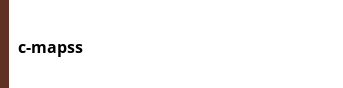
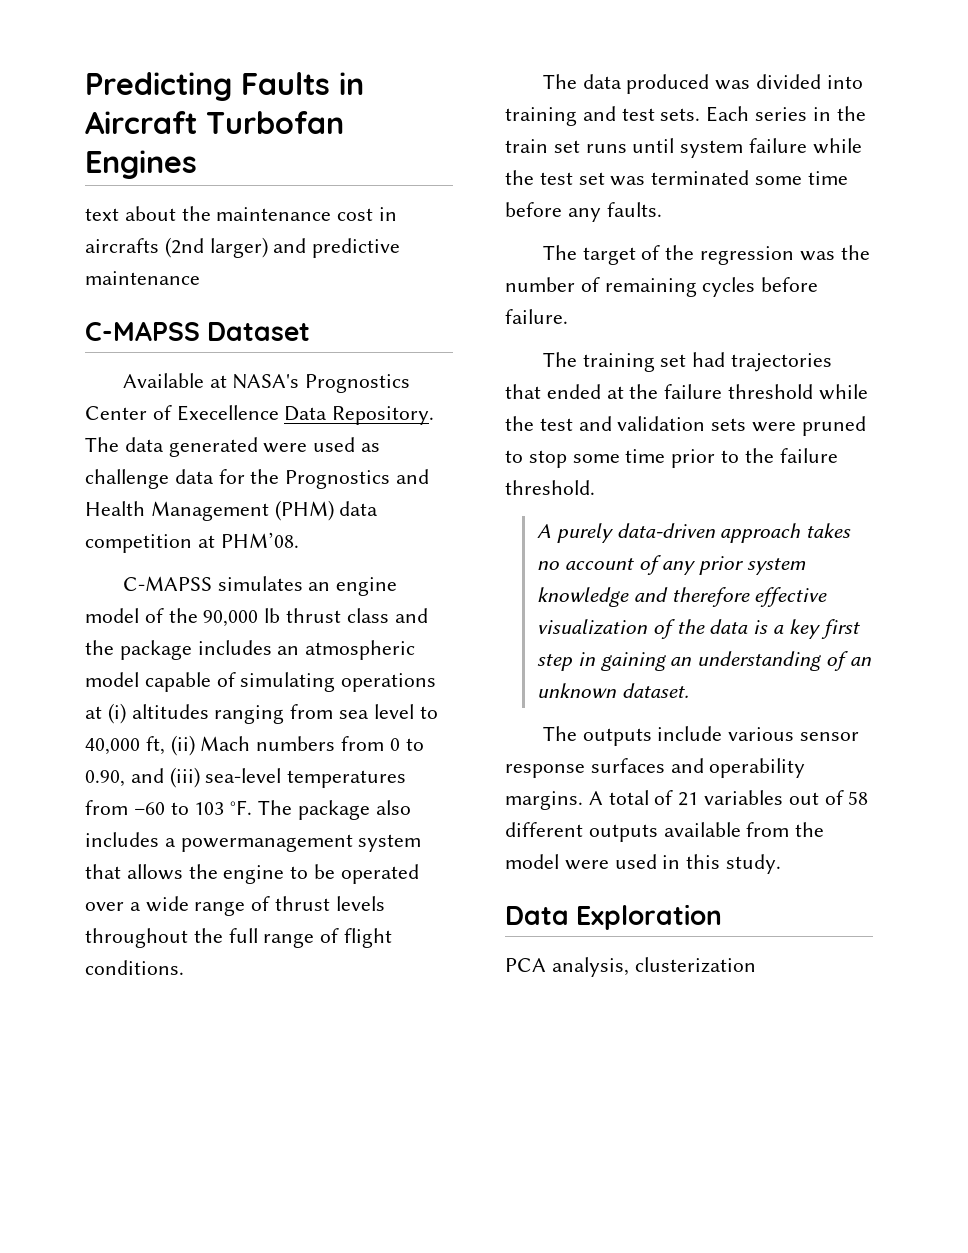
[18,44,83,57] c-mapss -> [85,72,364,101] [85,111,344,134] [85,150,197,179] [85,206,398,221] [85,237,401,258] [85,271,200,285] [85,321,311,341] [122,373,411,393] [85,405,435,425] [85,437,381,457] [85,469,430,489] [85,500,379,521] [85,532,299,553] [122,576,398,596] [85,608,428,627] [85,640,416,660] [85,672,437,692] [85,703,438,724] [85,735,424,756] [85,767,407,788] [85,800,411,820] [85,832,422,852] [85,864,419,884] [85,896,385,916] [85,928,393,948] [85,960,184,975] [542,74,863,94] [505,106,866,126] [505,138,862,158] [505,170,848,186] [505,202,662,222] [542,245,870,265] [505,277,819,297] [505,309,568,324] [542,352,833,372] [505,384,868,400] [505,416,866,436] [505,448,838,468] [505,480,595,495] [536,523,852,543] [536,555,806,575] [536,587,828,607] [536,619,860,639] [536,651,872,671] [536,683,689,698] [542,726,860,746] [505,758,806,778] [505,790,869,810] [505,822,825,842] [505,854,782,874] [505,904,723,930] [505,957,756,977] Predicting Faults in Aircraft Turbofan Engines // text about the maintenance cost in aircrafts (2nd larger) and predictive maintenance // C-MAPSS Dataset // Available at NASA's Prognostics Center of Execellence Data Repository. The data generated were used as challenge data for the Prognostics and Health Management (PHM) data competition at PHM’08. // C-MAPSS simulates an engine model of the 90,000 lb thrust class and the package includes an atmospheric model capable of simulating operations at (i) altitudes ranging from sea level to 40,000 ft, (ii) Mach numbers from 0 to 0.90, and (iii) sea-level temperatures from –60 to 103 °F. The package also includes a powermanagement system that allows the engine to be operated over a wide range of thrust levels throughout the full range of flight conditions. // The data produced was divided into training and test sets. Each series in the train set runs until system failure while the test set was terminated some time before any faults. // The target of the regression was the number of remaining cycles before failure. // The training set had trajectories that ended at the failure threshold while the test and validation sets were pruned to stop some time prior to the failure threshold. // A purely data-driven approach takes no account of any prior system knowledge and therefore effective visualization of the data is a key first step in gaining an understanding of an unknown dataset. // The outputs include various sensor response surfaces and operability margins. A total of 21 variables out of 58 different outputs available from the model were used in this study. // Data Exploration // PCA analysis, clusterization

